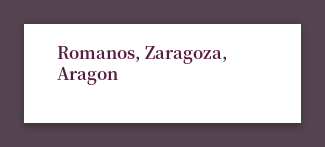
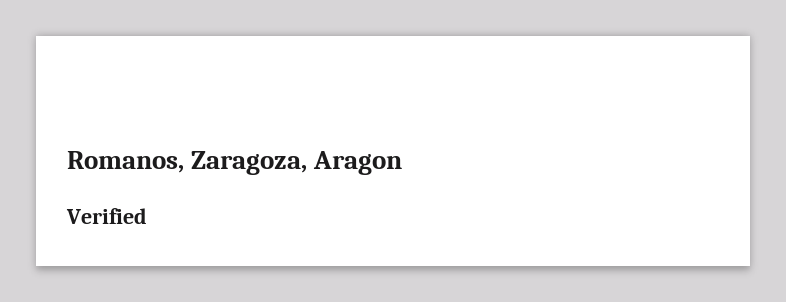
(118, 76) none -> [66,208,147,224] // Verified

